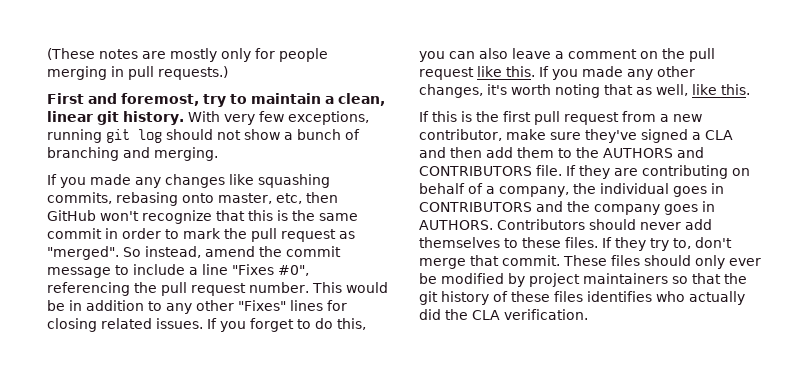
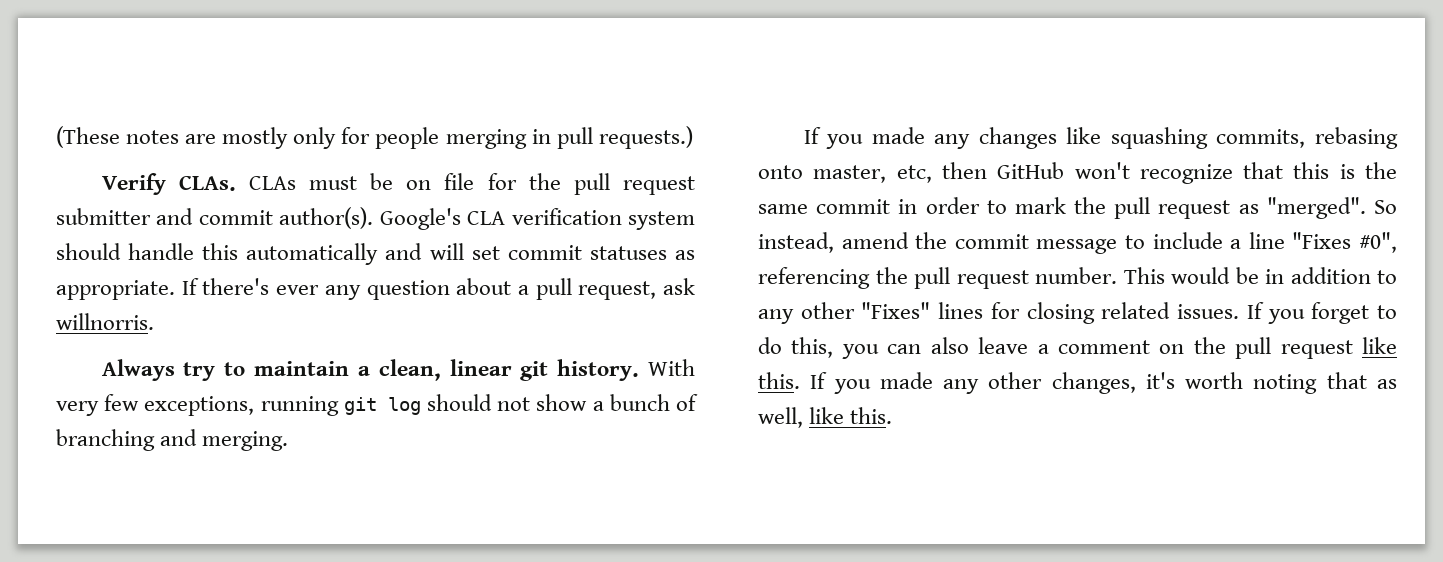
[47,93,199,106] First and foremost, -> [101,173,696,195] [56,207,696,230] [56,243,696,265] [56,278,695,300] [56,313,154,330] [101,359,175,381] Verify CLAs. CLAs must be on file for the pull request submitter and commit author(s). Google's CLA verification system should handle this automatically and will set commit statuses as appropriate. If there's ever any question about a pull request, ask willnorris. // Always
[419,111,702,125] [419,129,733,143] [419,147,704,158] [419,165,750,179] [419,183,724,197] [419,201,715,215] [419,219,712,230] [419,237,732,251] [419,255,761,269] [419,273,747,287] [419,291,745,305] [419,309,588,320] // If this is the first pull request from a new contributor, make sure they've signed a CLA and then add them to the AUTHORS and CONTRIBUTORS file. If they are contributing on behalf of a company, the individual goes in CONTRIBUTORS and the company goes in AUTHORS. Contributors should never add themselves to these files. If they try to, don't merge that commit. These files should only ever be modified by project maintainers so that the git history of these files identifies who actually did the CLA verification. -> (893, 415) none

